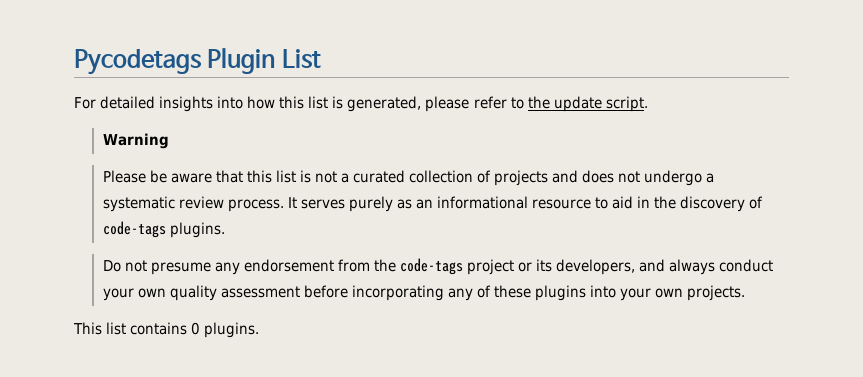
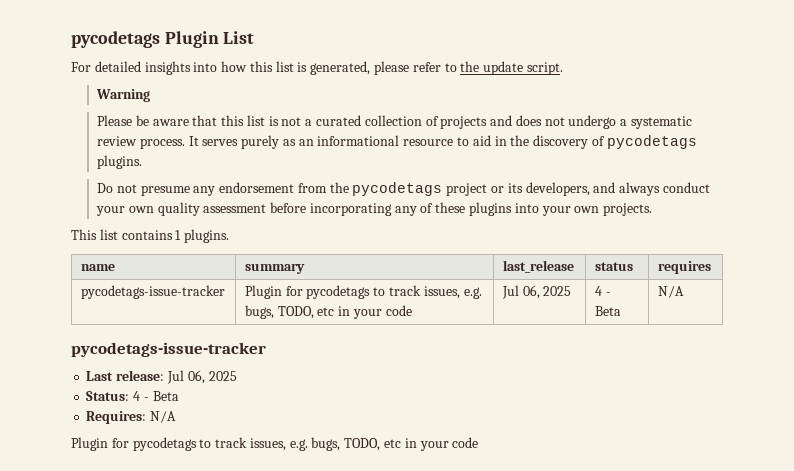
[74,49,202,75] Pycodetags -> [71,31,160,48] pycodetags
[102,221,166,238] code-tags -> [606,135,697,149] pycodetags
[399,258,463,275] code-tags -> [352,182,443,196] pycodetags
[191,322,260,338] 0 plugins. -> [175,229,230,243] [80,264,115,271] [244,263,305,274] [502,260,574,273] [594,262,633,271] [657,261,711,274] [80,285,225,299] [244,285,482,299] [244,305,412,319] [501,285,572,299] [594,286,611,296] [594,306,621,316] [657,286,684,298] [71,342,266,357] [86,370,237,384] [86,391,179,401] [86,411,177,424] [71,437,479,451] 1 plugins. // name | summary | last_release | status | requires // pycodetags-issue-tracker | Plugin for pycodetags to track issues, e.g. bugs, TODO, etc in your code | Jul 06, 2025 | 4 - Beta | N/A // pycodetags-issue-tracker // Last release: Jul 06, 2025 // Status: 4 - Beta // Requires: N/A // Plugin for pycodetags to track issues, e.g. bugs, TODO, etc in your code

